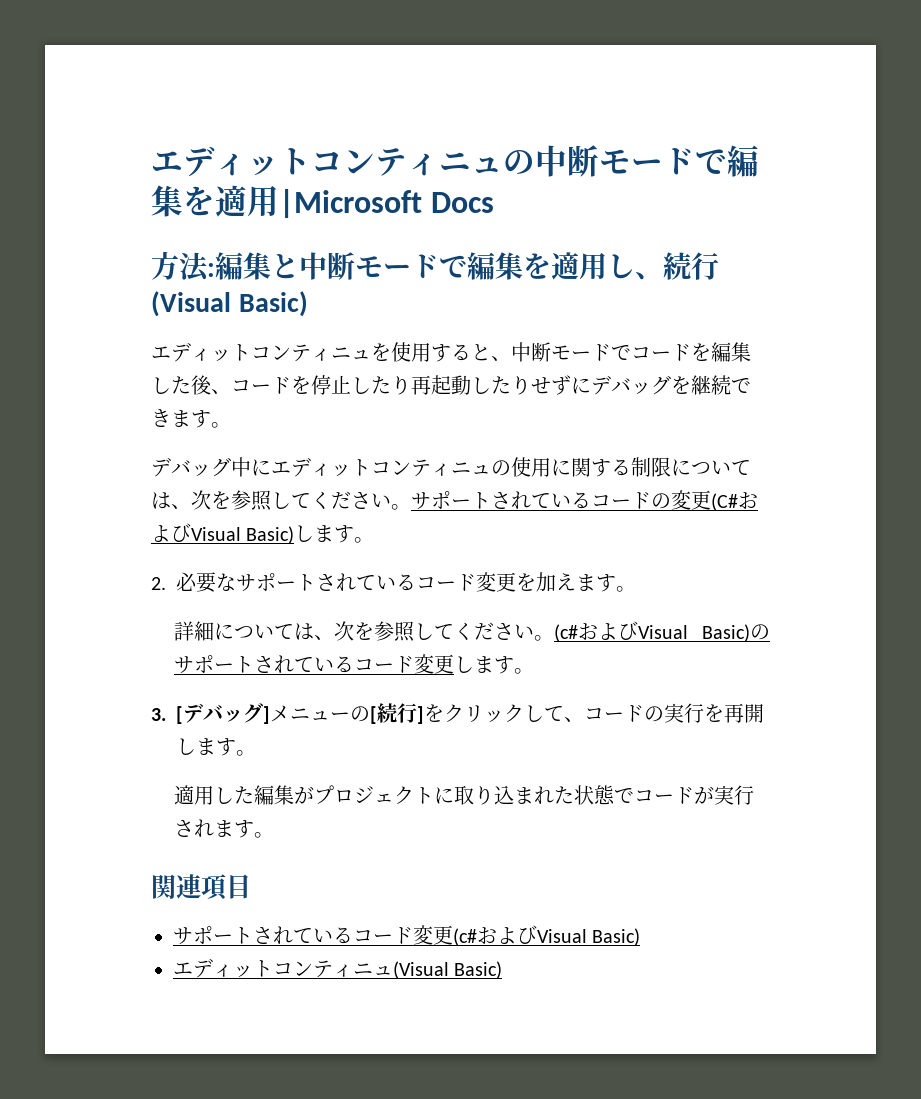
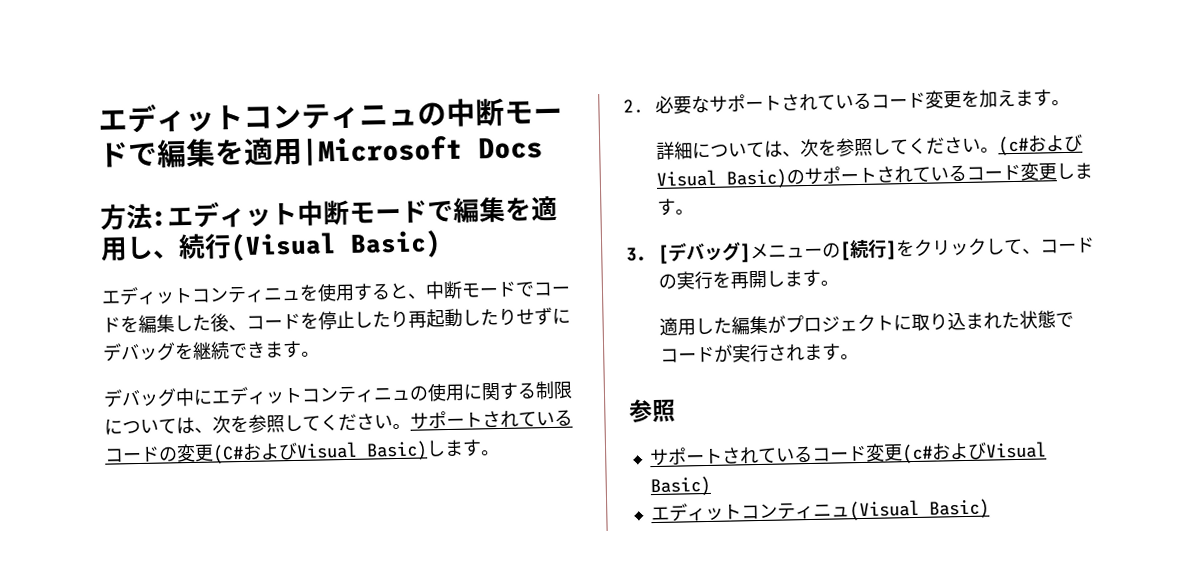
[215,252,299,280] 編集と -> [167,201,298,228] エディット
[151,874,251,900] 関連項目 -> [629,399,676,423] 参照

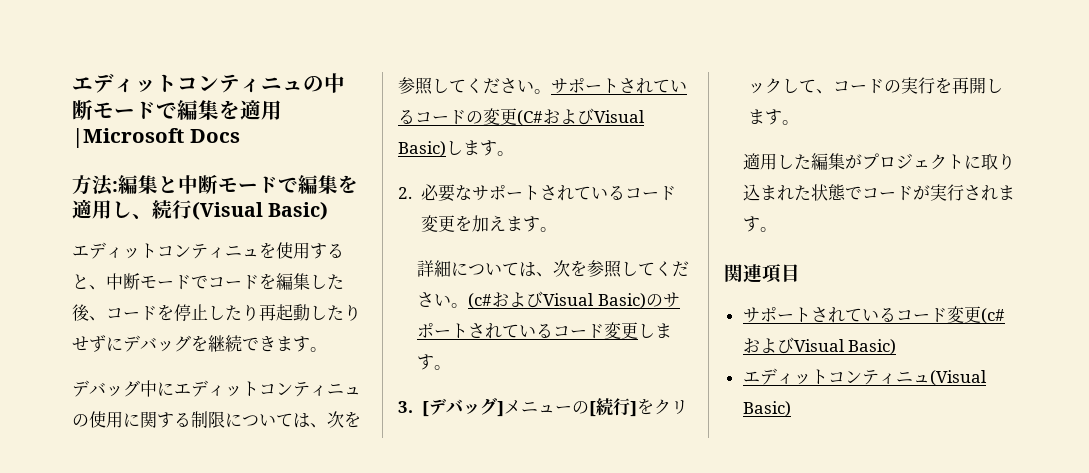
[167,201,298,228] エディット -> [118,175,178,194] 編集と
[629,399,676,423] 参照 -> [724,264,800,283] 関連項目

